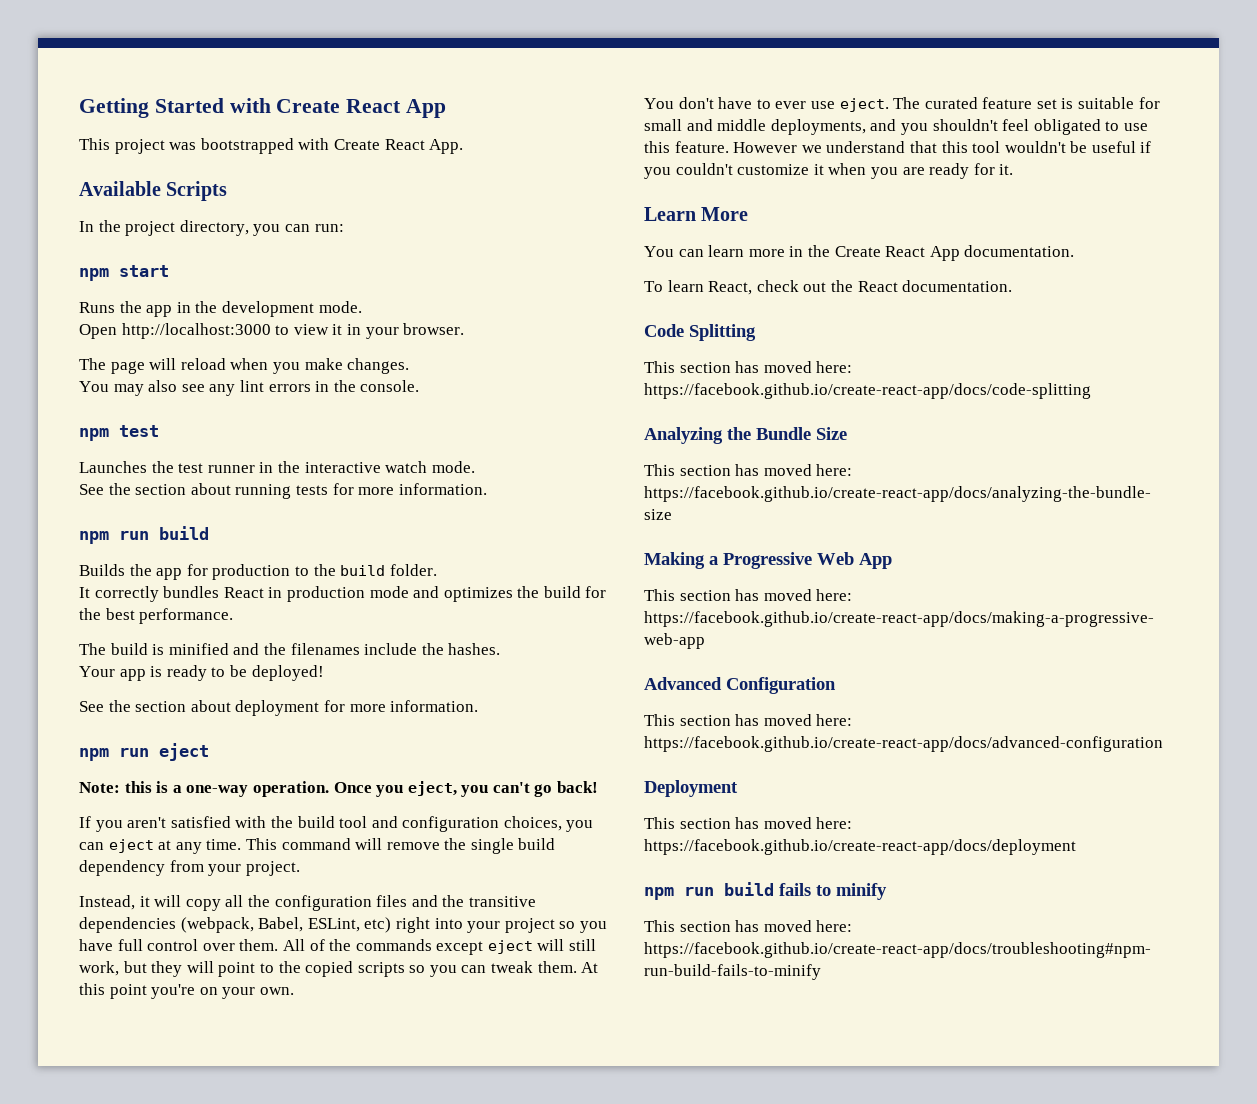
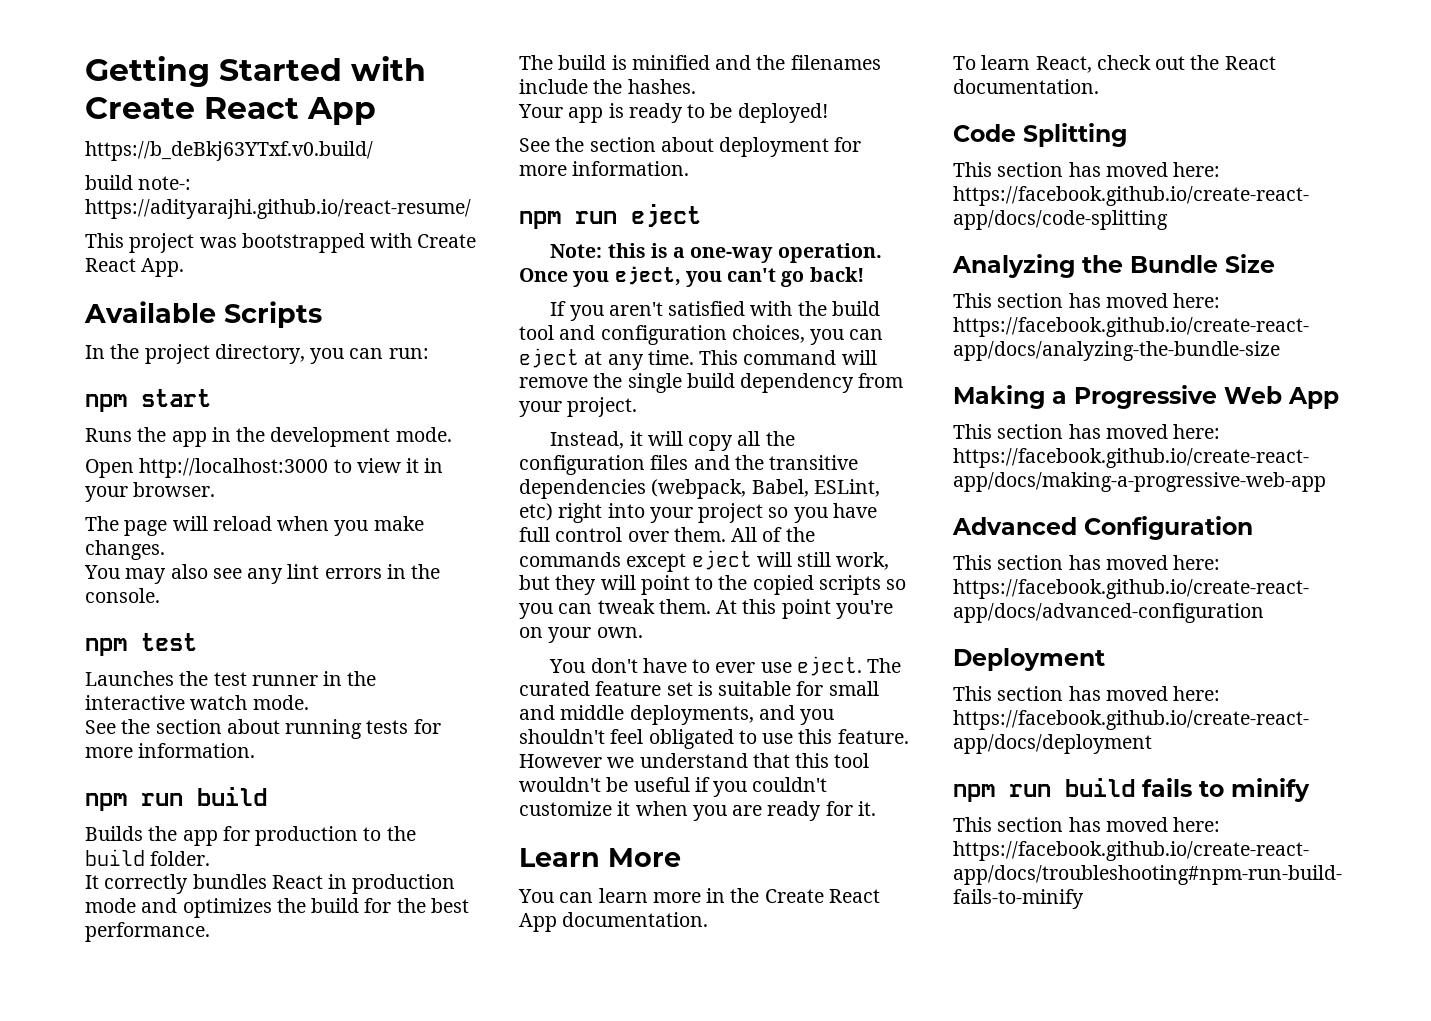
(447, 108) none -> [85,141,373,161] [85,175,192,190] [85,199,471,219] // https://b_deBkj63YTxf.v0.build/ // build note-: https://adityarajhi.github.io/react-resume/

